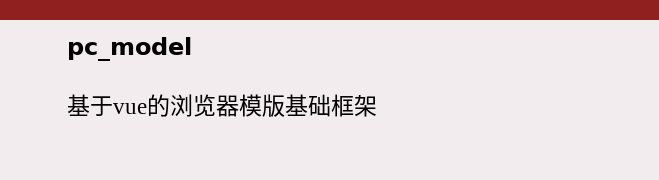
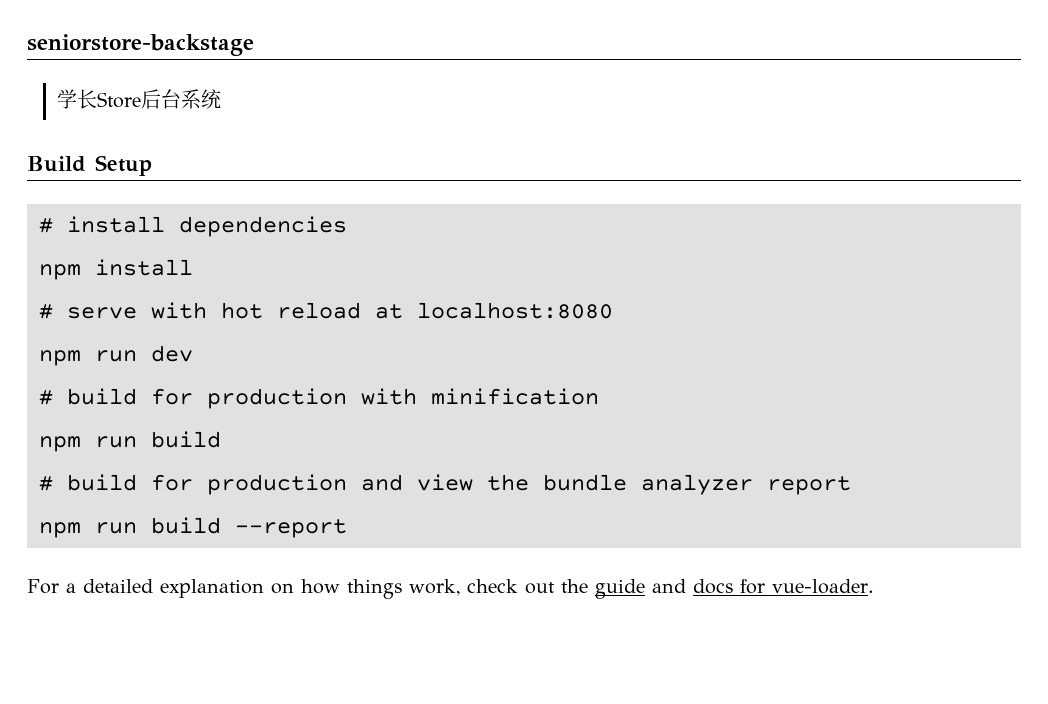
[67,37,192,61] [67,94,377,117] pc_model // 基于vue的浏览器模版基础框架 -> [27,34,254,56] [56,89,221,109] [27,155,152,176] [39,216,347,237] [39,259,193,280] [39,302,613,319] [39,345,193,366] [39,388,599,409] [39,431,221,452] [39,474,851,495] [39,517,347,538] [27,579,874,599] seniorstore-backstage // 学长Store后台系统 // Build Setup // # install dependencies // npm install // # serve with hot reload at localhost:8080 // npm run dev // # build for production with minification // npm run build // # build for production and view the bundle analyzer report // npm run build --report // For a detailed explanation on how things work, check out the guide and docs for vue-loader.

